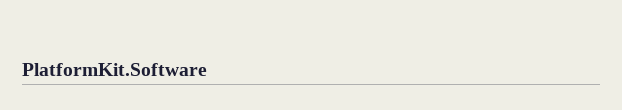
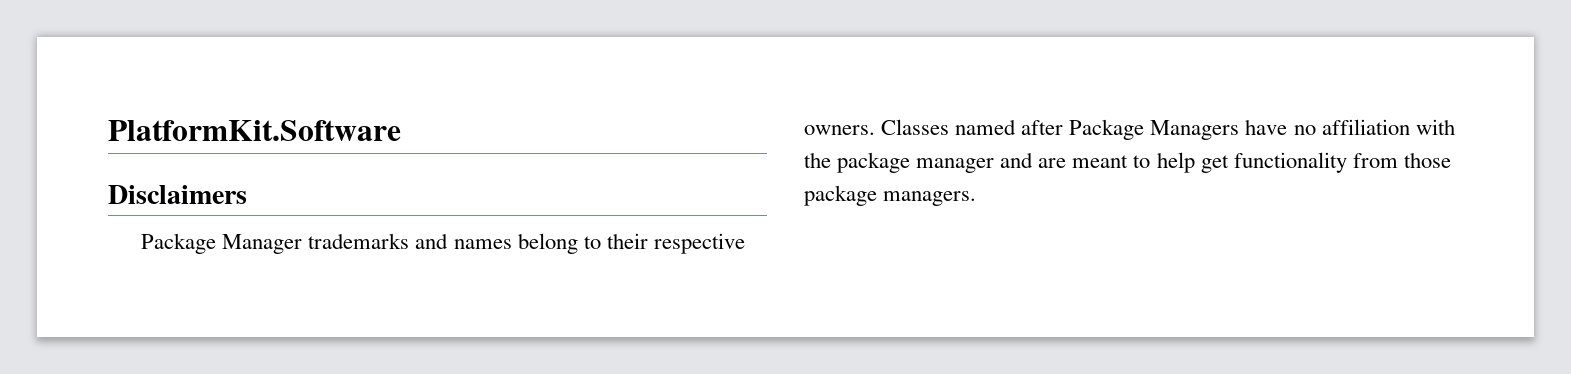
(207, 69) none -> [108,185,247,204] [141,233,745,254] [804,119,1455,140] [804,152,1451,173] [804,185,977,206] // Disclaimers // Package Manager trademarks and names belong to their respective owners. Classes named after Package Managers have no affiliation with the package manager and are meant to help get functionality from those package managers.

